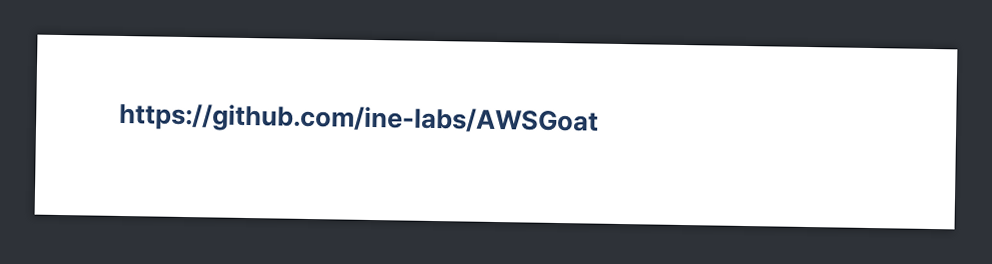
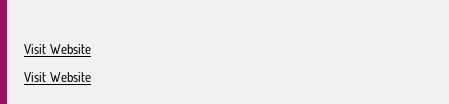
[119,102,599,137] https://github.com/ine-labs/AWSGoat -> [24,44,91,54] [24,72,91,82] Visit Website // Visit Website

